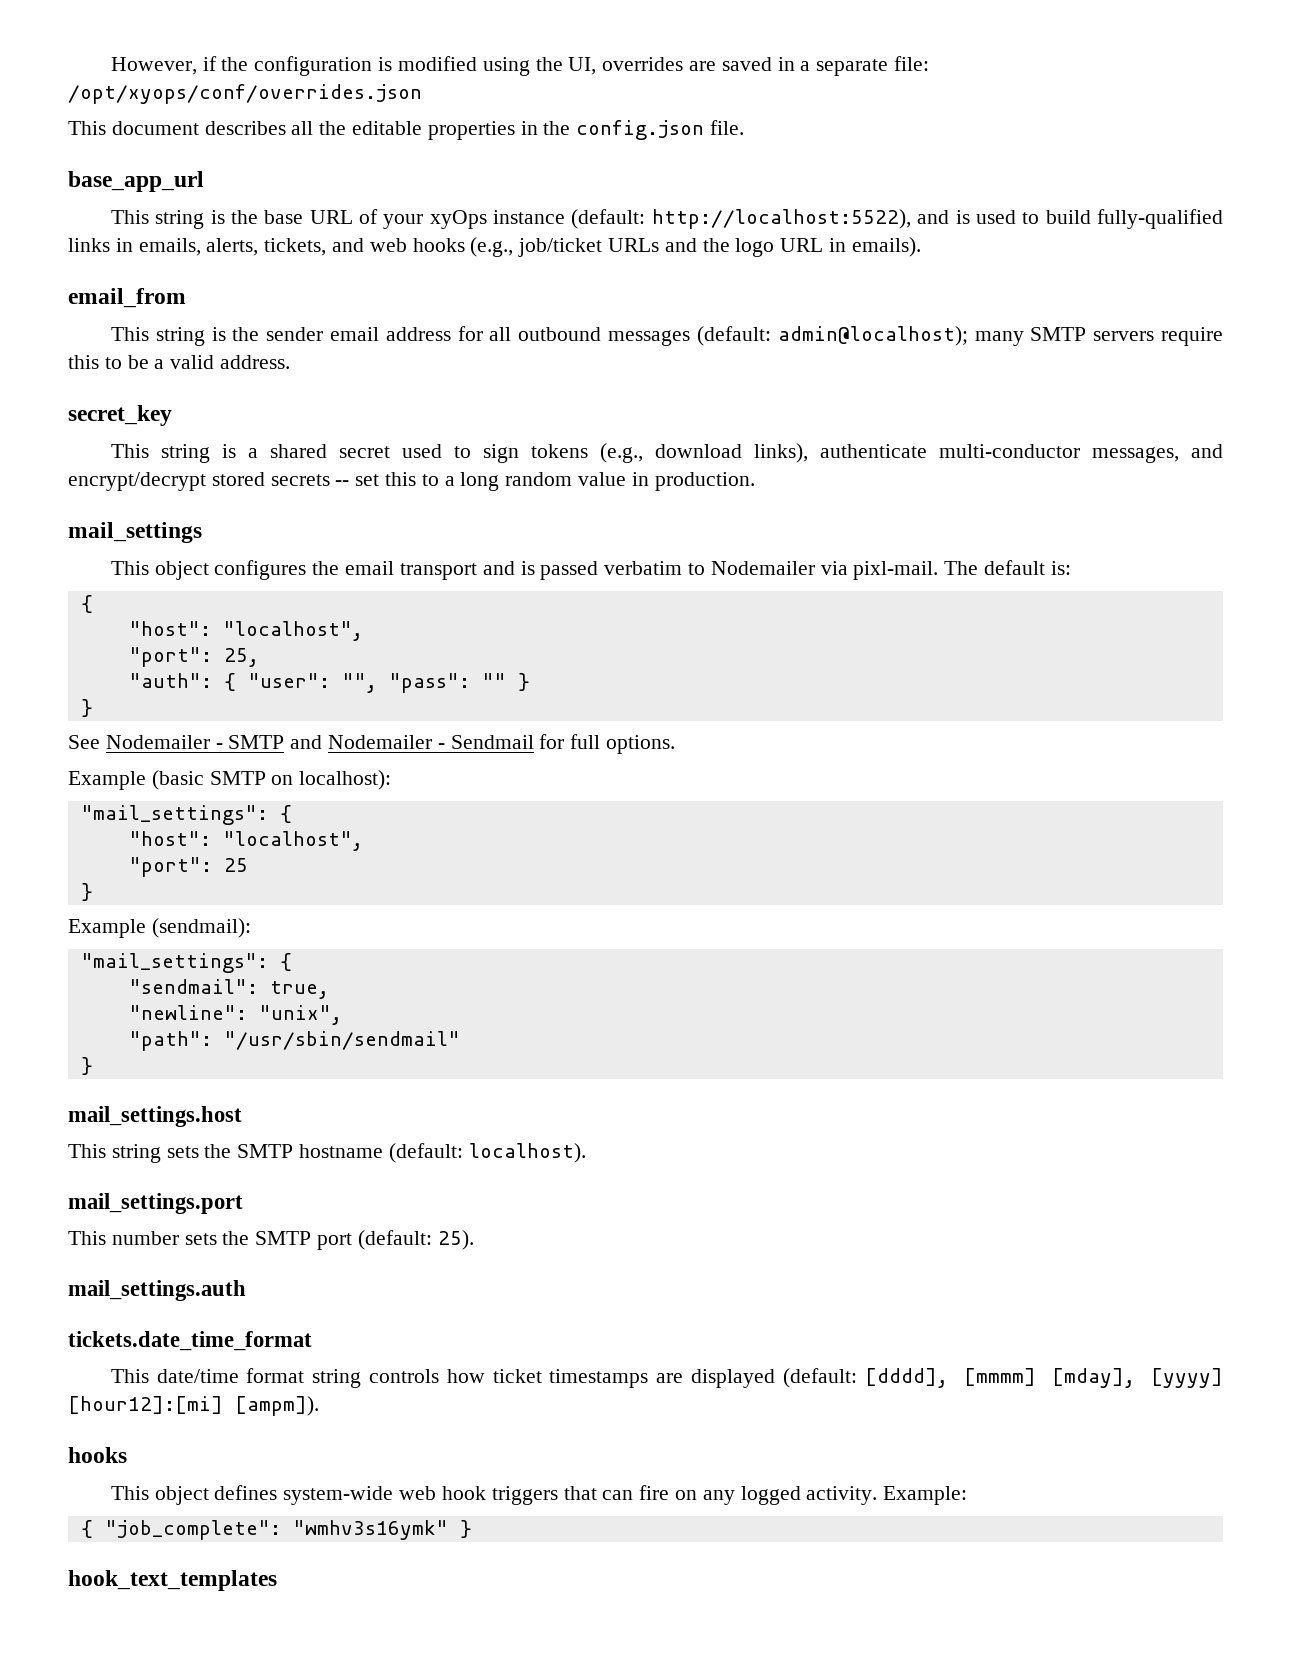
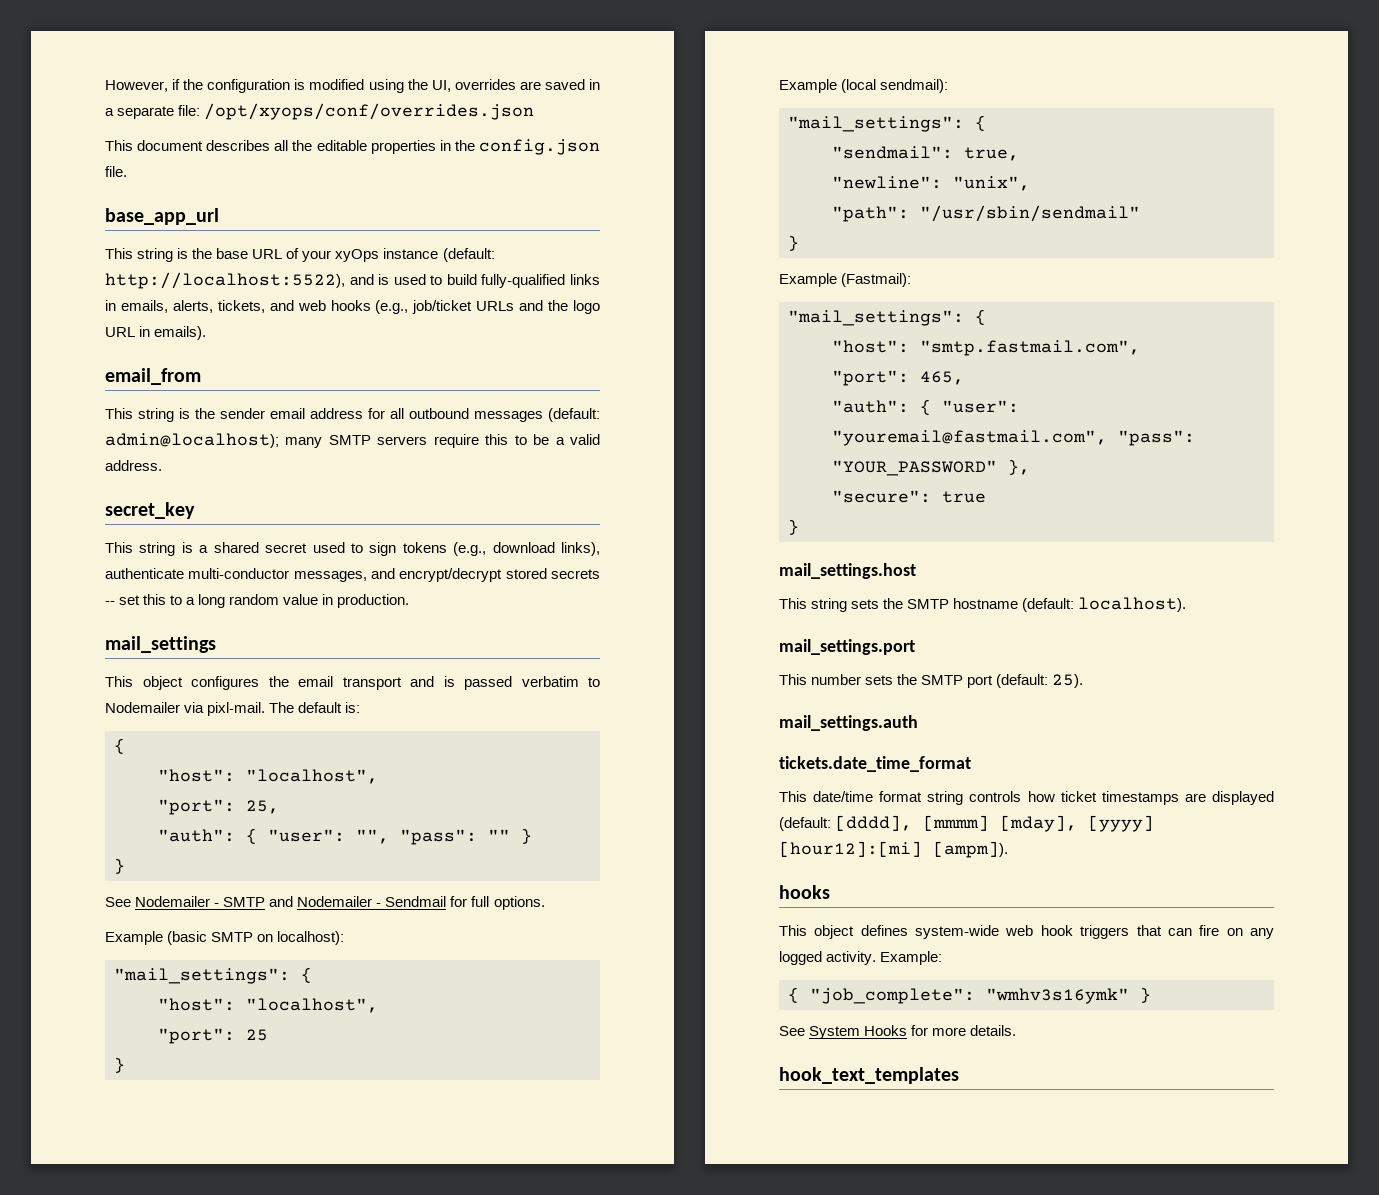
[151,918,251,938] (sendmail): -> [841,79,949,93] (local sendmail):
(93, 1066) none -> [779,273,912,287] [788,309,986,326] [832,340,1140,356] [832,370,964,386] [832,399,1019,415] [832,430,1195,446] [832,459,1030,476] [832,490,986,503] [788,519,799,535] // Example (Fastmail): // "mail_settings": { // "host": "smtp.fastmail.com", // "port": 465, // "auth": { "user": "youremail@fastmail.com", "pass": "YOUR_PASSWORD" }, // "secure": true // }
(472, 1529) none -> [779,1025,1017,1039] // See System Hooks for more details.

